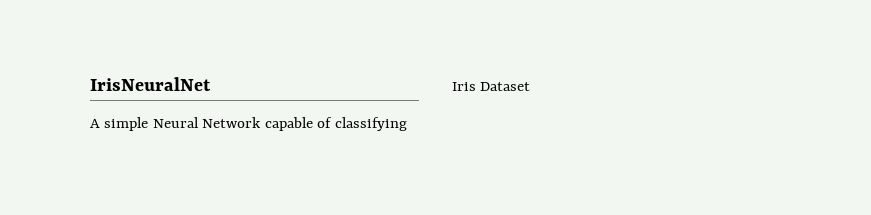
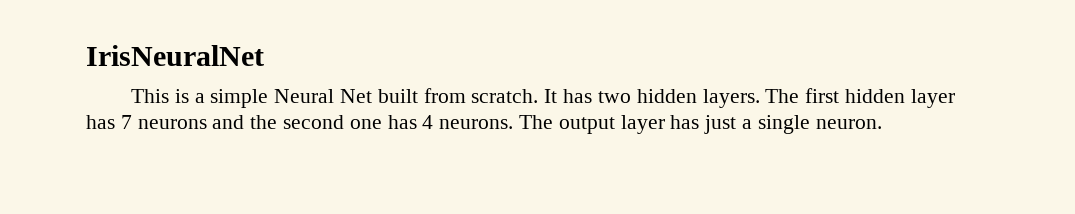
[90,117,407,131] [452,82,531,91] A simple Neural Network capable of classifying Iris Dataset -> [131,88,955,108] [86,115,882,134] This is a simple Neural Net built from scratch. It has two hidden layers. The first hidden layer has 7 neurons and the second one has 4 neurons. The output layer has just a single neuron.

